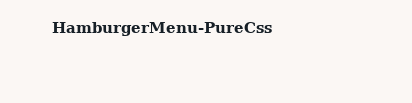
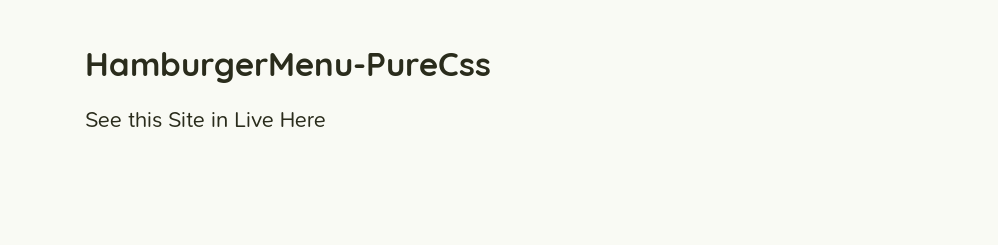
(272, 29) none -> [85,112,326,128] // See this Site in Live Here

